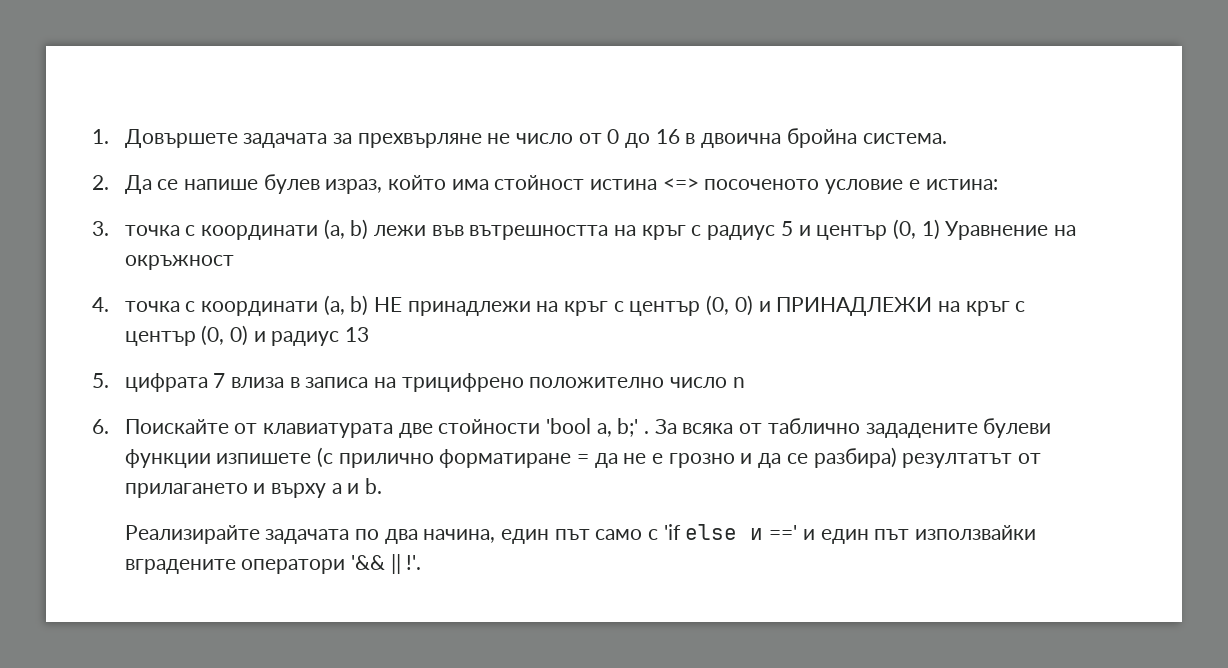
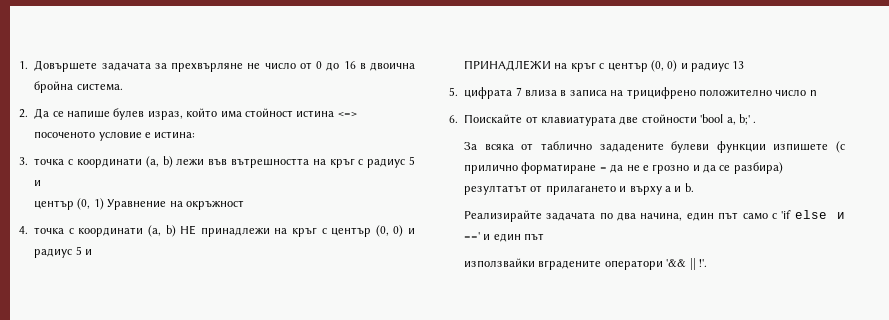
(811, 230) none -> (42, 183) //
(771, 306) none -> [34,246,92,258] радиус 5 и //
(650, 432) none -> (757, 122) //
(910, 534) none -> (545, 237) //

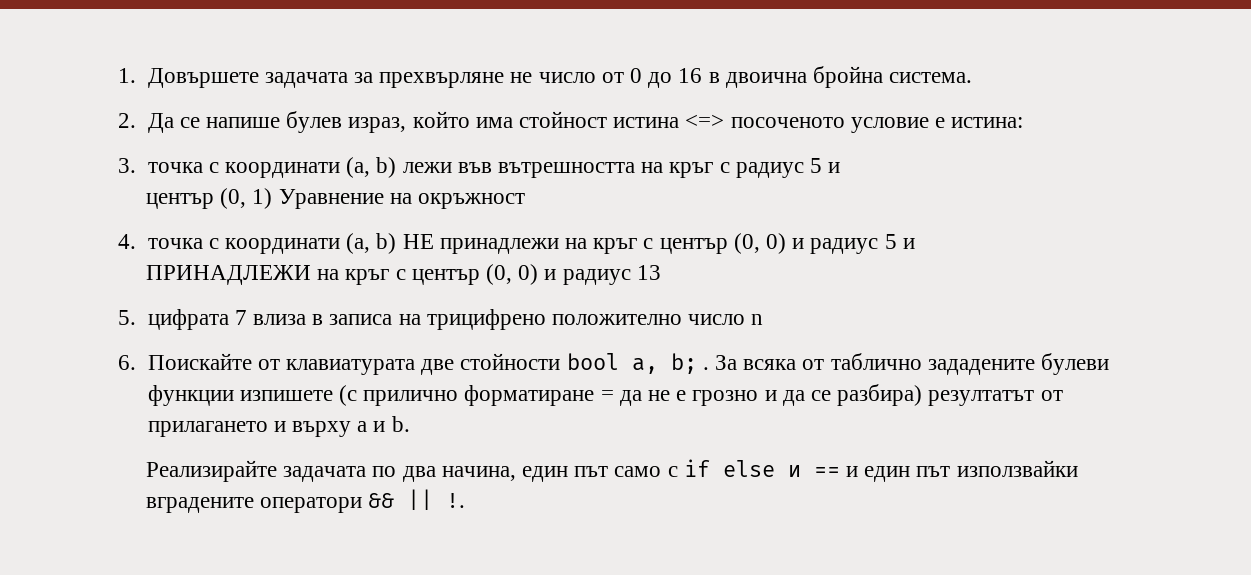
[700,114,750,125] 'bool a, b;' -> [566,353,697,374] bool a, b;
(757, 122) // -> (709, 368) none
[781,210,792,219] 'if -> [683,459,710,477] if
[464,232,481,240] ==' -> [813,467,840,477] ==
(545, 237) // -> (951, 471) none
[666,258,707,270] '&& || !'. -> [368,489,466,510] && || !.

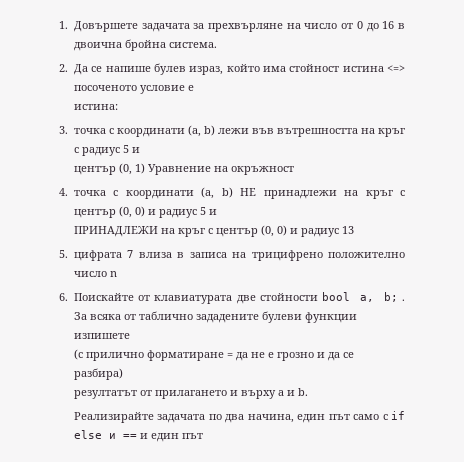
[510,72,533,83] не -> [286,23,301,29] на
(946, 122) none -> (194, 88) //
(333, 395) none -> (130, 336) //
(923, 395) none -> (123, 374) //
[956,460,1078,477] [145,489,466,513] използвайки вградените оператори && || !. -> (203, 436) none

